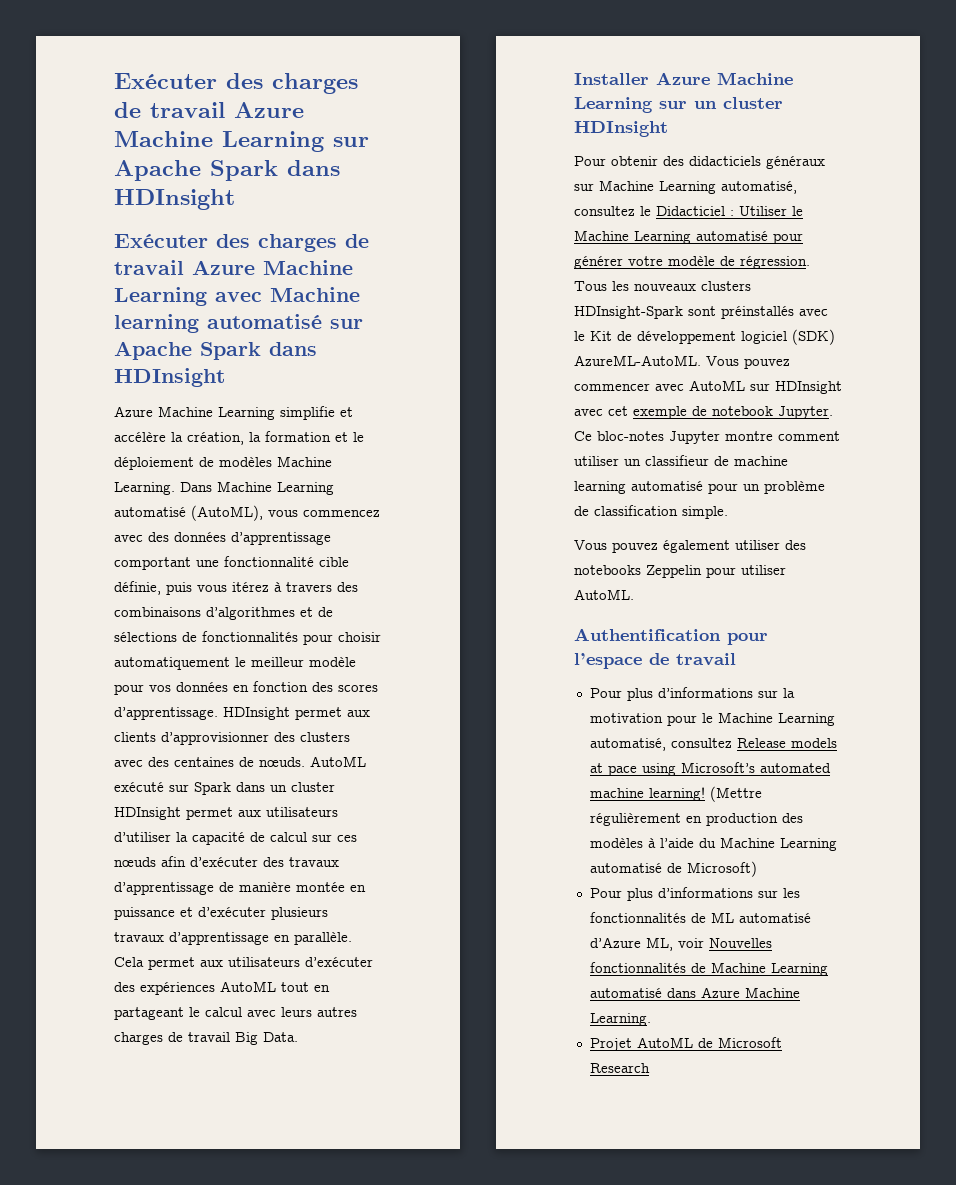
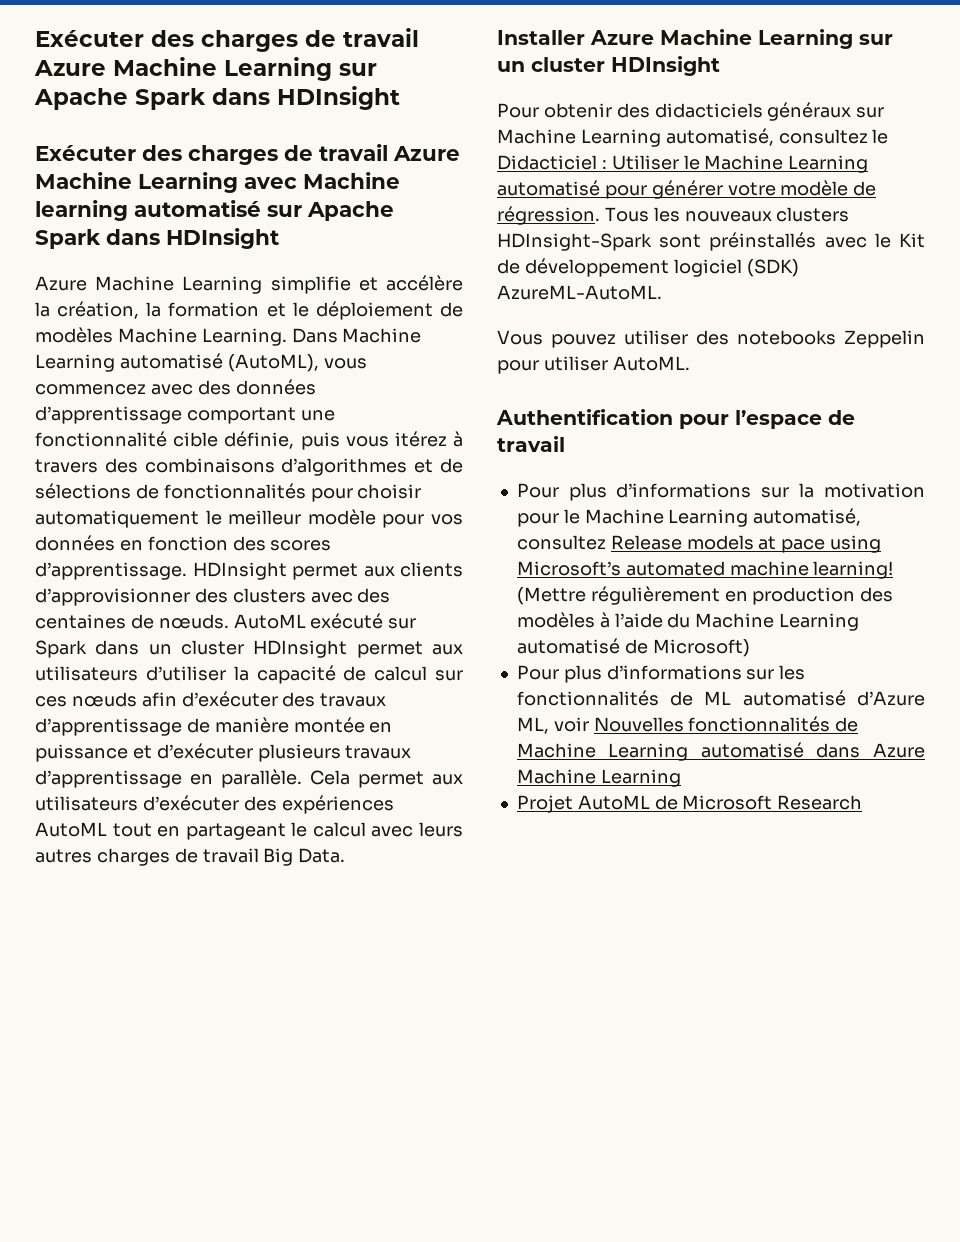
[706,356,790,369] [574,380,842,394] [574,406,833,419] [574,431,840,444] [574,455,788,466] [574,481,825,494] [574,505,728,519] [574,540,730,553] Vous pouvez commencer avec AutoML sur HDInsight avec cet exemple de notebook Jupyter. Ce bloc-notes Jupyter montre comment utiliser un classifieur de machine learning automatisé pour un problème de classification simple. // Vous pouvez également -> [497,330,616,348] // Vous pouvez
[589,1013,651,1026] Learning. -> [600,769,681,787] Learning

